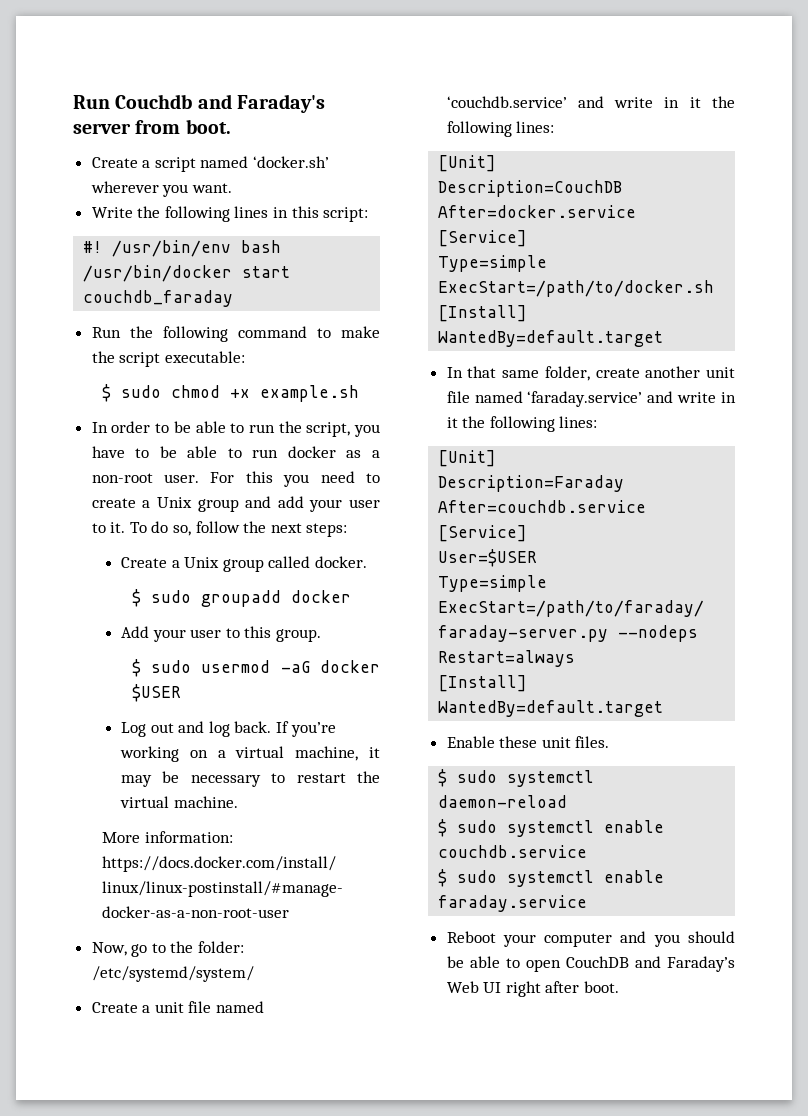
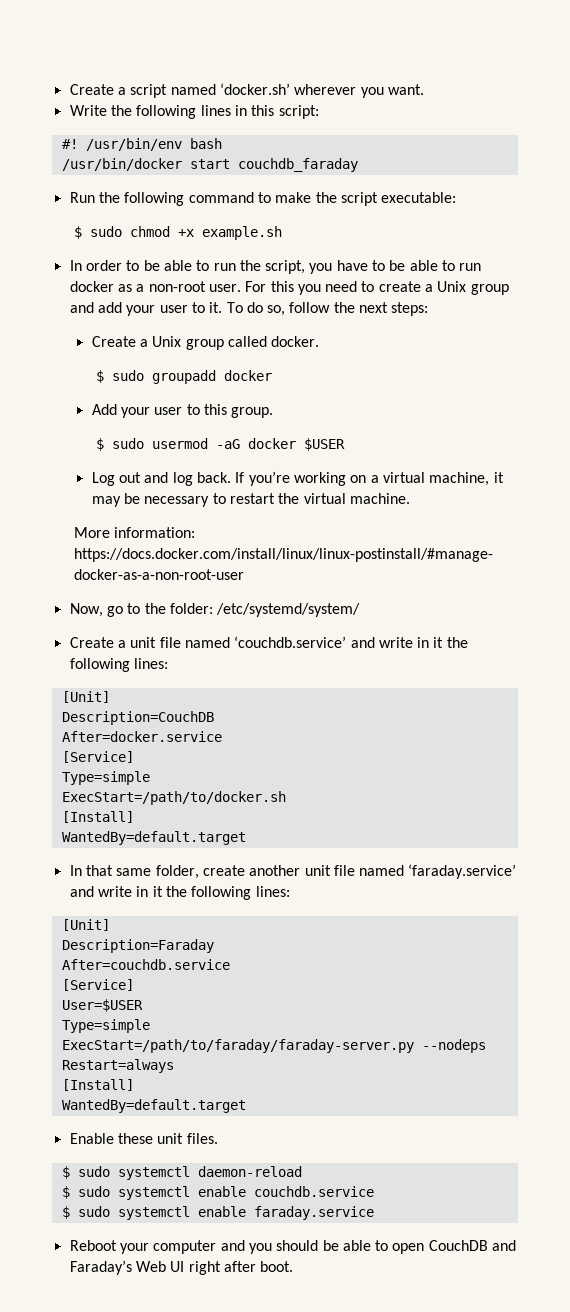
[73,94,325,113] [73,119,231,134] Run Couchdb and Faraday's server from boot. // -> (69, 89) none

